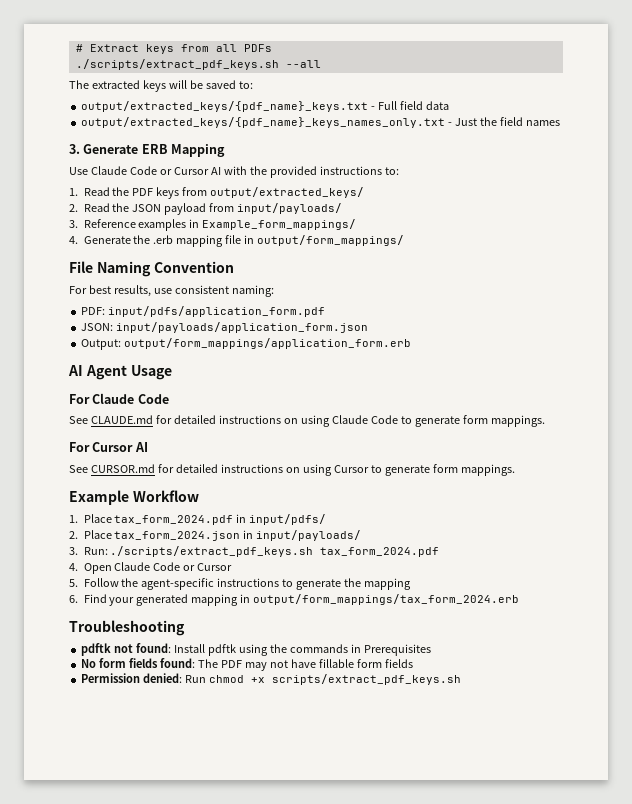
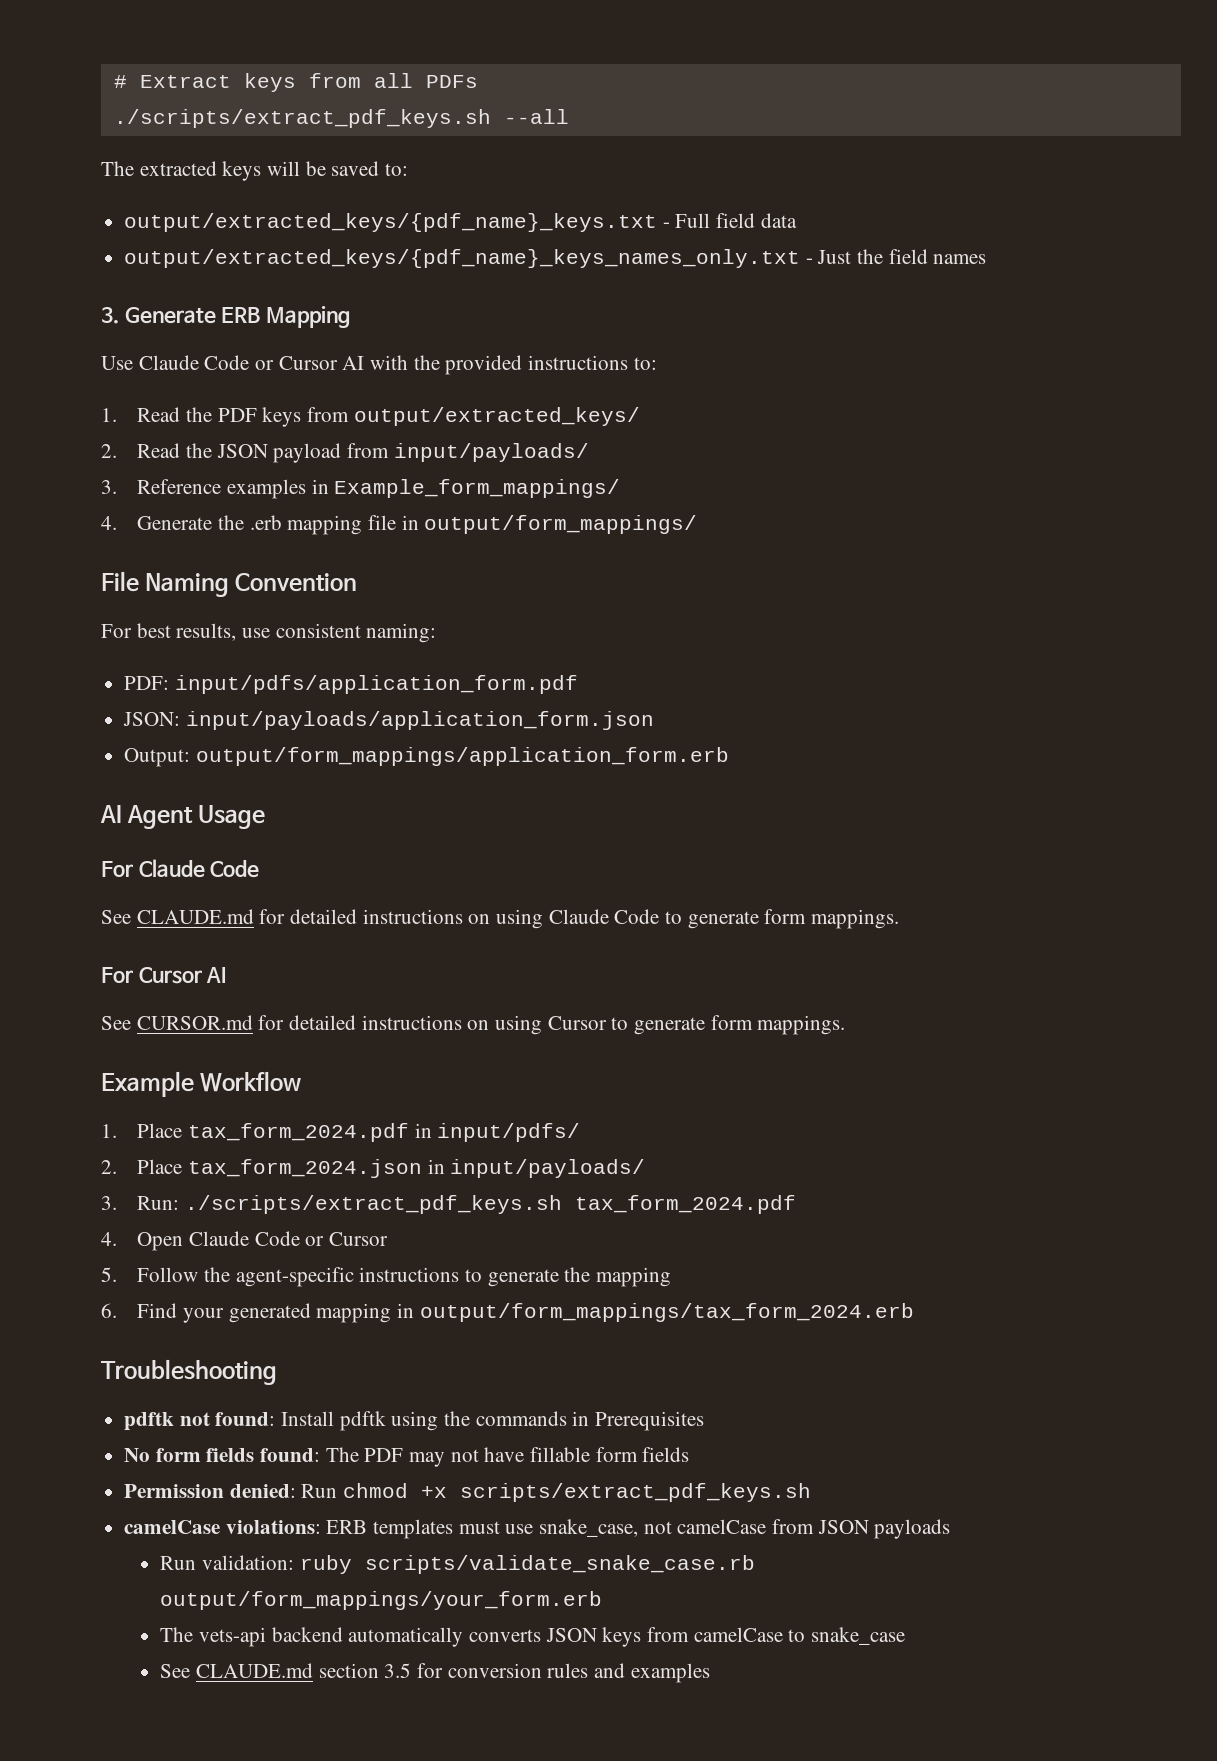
(462, 679) none -> [124,1519,951,1539] [160,1555,755,1574] [160,1591,603,1610] [160,1627,906,1647] [160,1663,710,1683] // camelCase violations: ERB templates must use snake_case, not camelCase from JSON payloads // Run validation: ruby scripts/validate_snake_case.rb output/form_mappings/your_form.erb // The vets-api backend automatically converts JSON keys from camelCase to snake_case // See CLAUDE.md section 3.5 for conversion rules and examples

